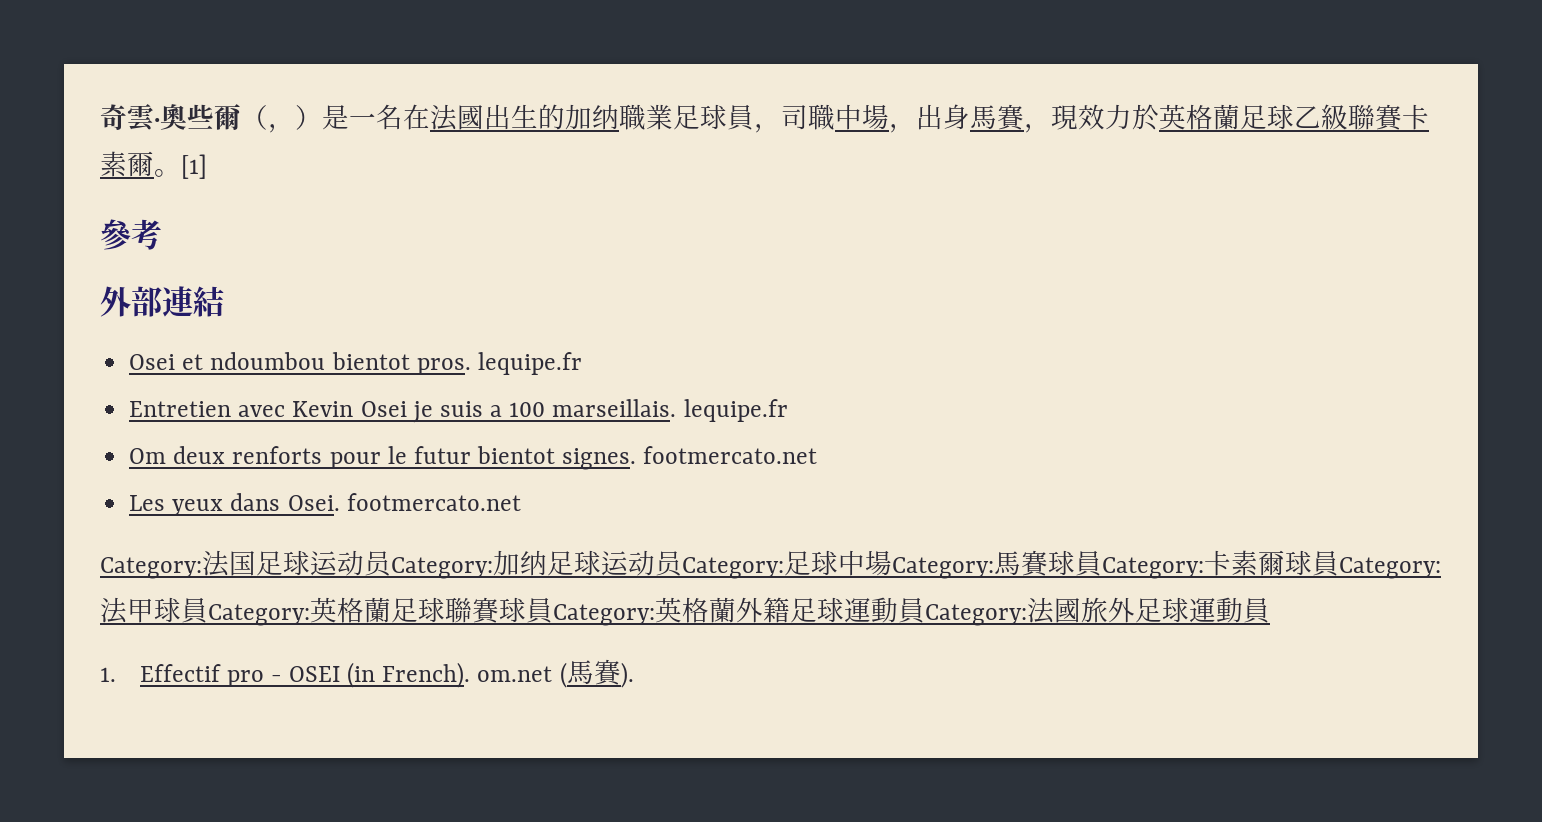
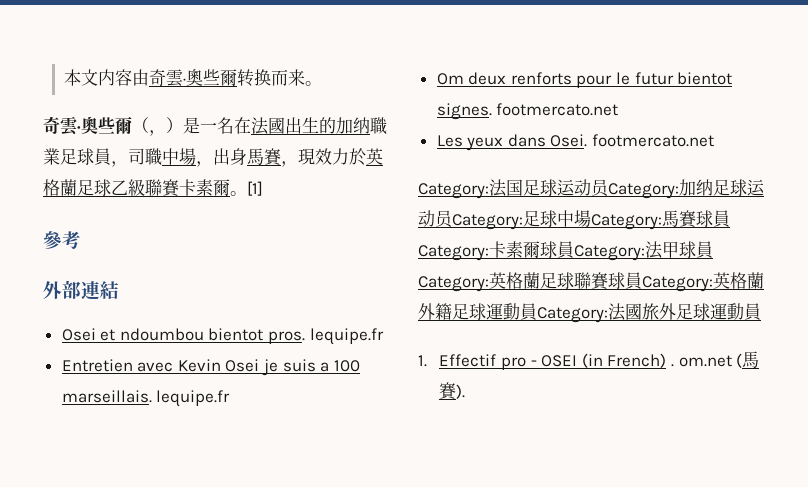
(100, 117) none -> [64,69,323,87] 本文内容由奇雲·奧些爾转换而来。 //
[382,662,471,688] French). -> [607,353,674,368] French) .

